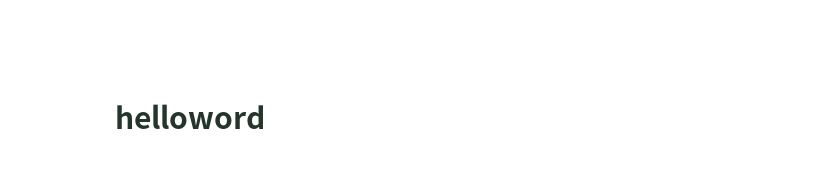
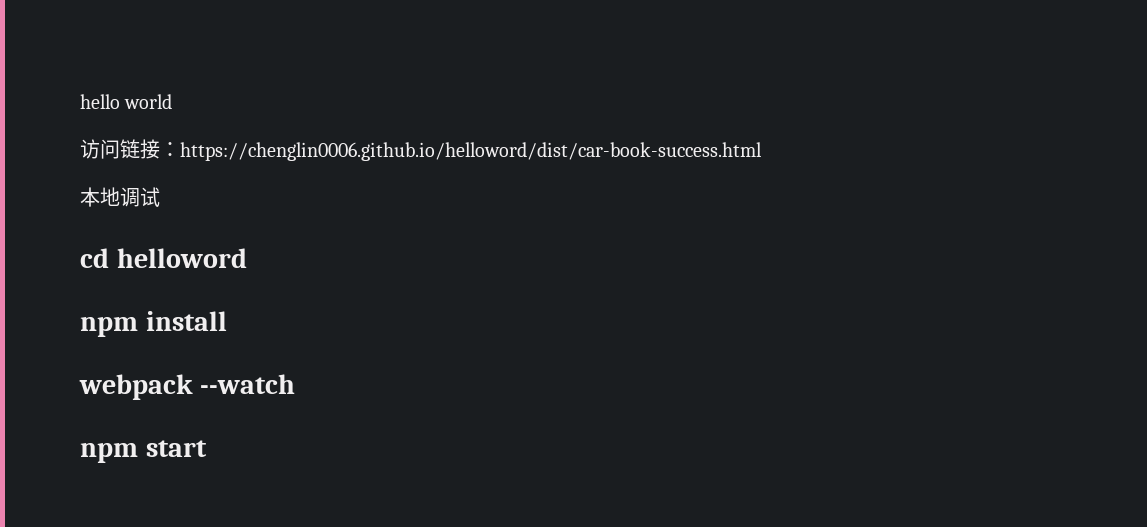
[115,104,265,129] helloword -> [80,94,173,109] [80,139,762,161] [80,187,160,207] [80,248,247,268] [80,311,227,337] [79,374,295,400] [80,440,207,463] hello world // 访问链接：https://chenglin0006.github.io/helloword/dist/car-book-success.html // 本地调试 // cd helloword // npm install // webpack --watch // npm start

